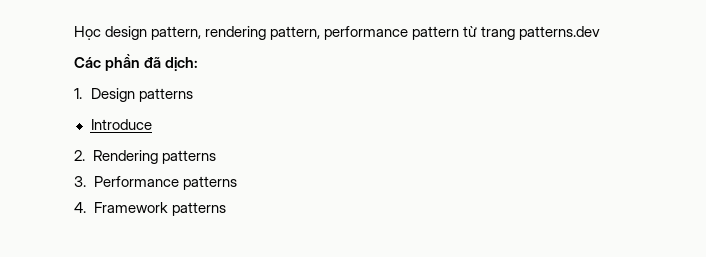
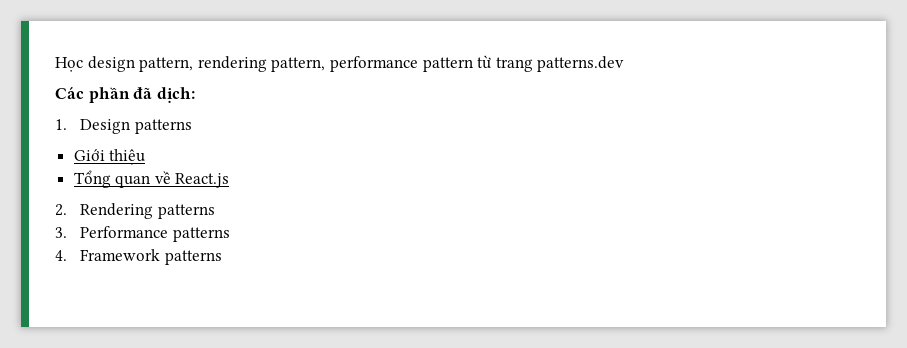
[90,119,152,130] Introduce -> [73,149,146,165] [73,170,230,188] Giới thiệu // Tổng quan về React.js

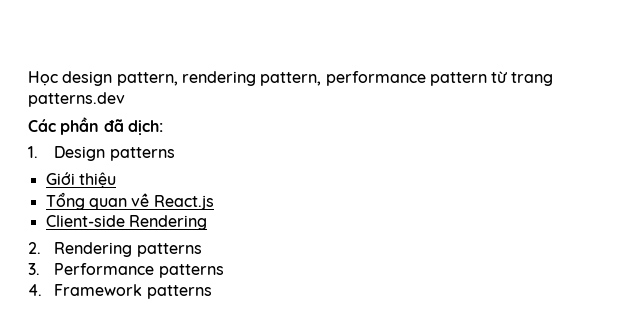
(230, 180) none -> [45,215,207,230] // Client-side Rendering

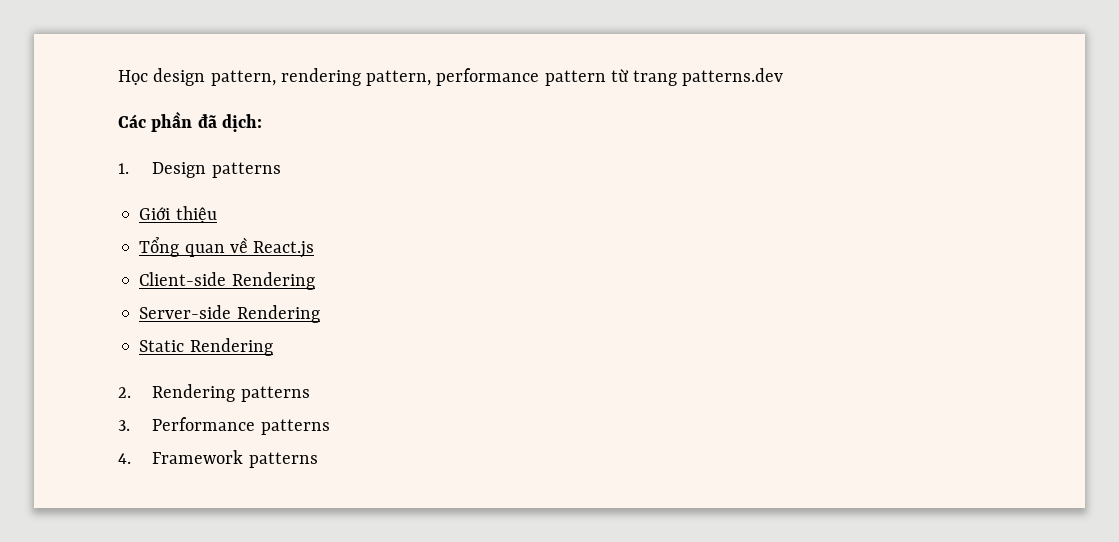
(207, 222) none -> [139,305,320,323] [139,338,273,356] // Server-side Rendering // Static Rendering

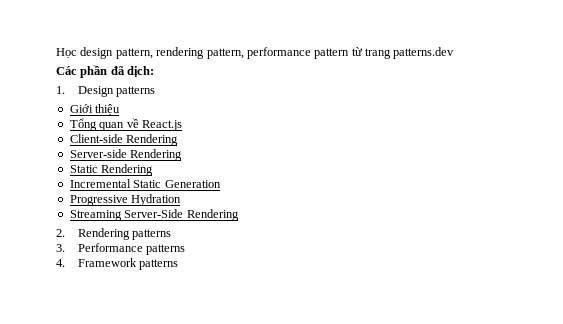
(273, 347) none -> [69,179,221,188] [69,194,182,206] [69,209,239,221] // Incremental Static Generation // Progressive Hydration // Streaming Server-Side Rendering

